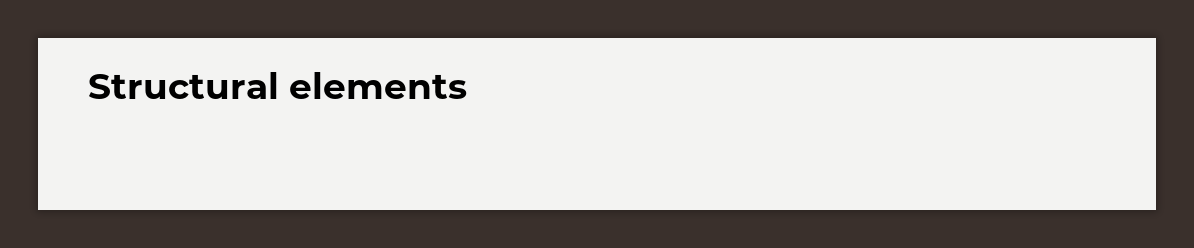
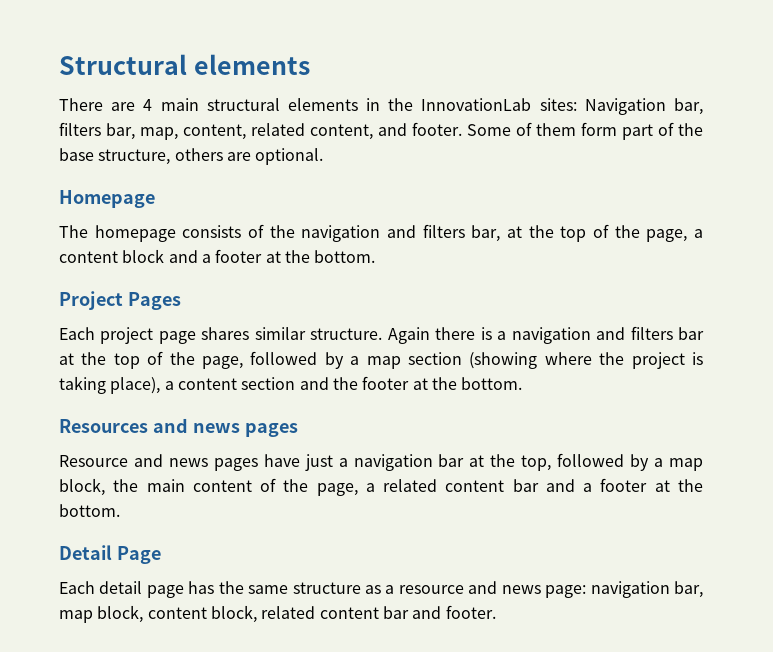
(467, 85) none -> [59,98,703,115] [59,122,703,140] [59,148,324,165] [59,190,155,208] [59,224,703,242] [59,249,376,263] [59,291,181,310] [59,326,704,344] [59,351,703,369] [59,376,523,394] [59,418,298,437] [59,453,704,471] [59,478,703,496] [59,504,120,517] [59,545,161,564] [59,581,704,598] [59,605,496,623] // There are 4 main structural elements in the InnovationLab sites: Navigation bar, filters bar, map, content, related content, and footer. Some of them form part of the base structure, others are optional. // Homepage // The homepage consists of the navigation and filters bar, at the top of the page, a content block and a footer at the bottom. // Project Pages // Each project page shares similar structure. Again there is a navigation and filters bar at the top of the page, followed by a map section (showing where the project is taking place), a content section and the footer at the bottom. // Resources and news pages // Resource and news pages have just a navigation bar at the top, followed by a map block, the main content of the page, a related content bar and a footer at the bottom. // Detail Page // Each detail page has the same structure as a resource and news page: navigation bar, map block, content block, related content bar and footer.

